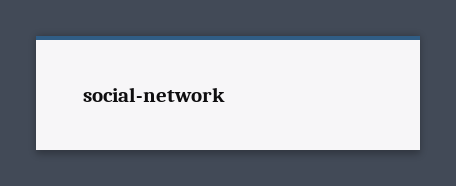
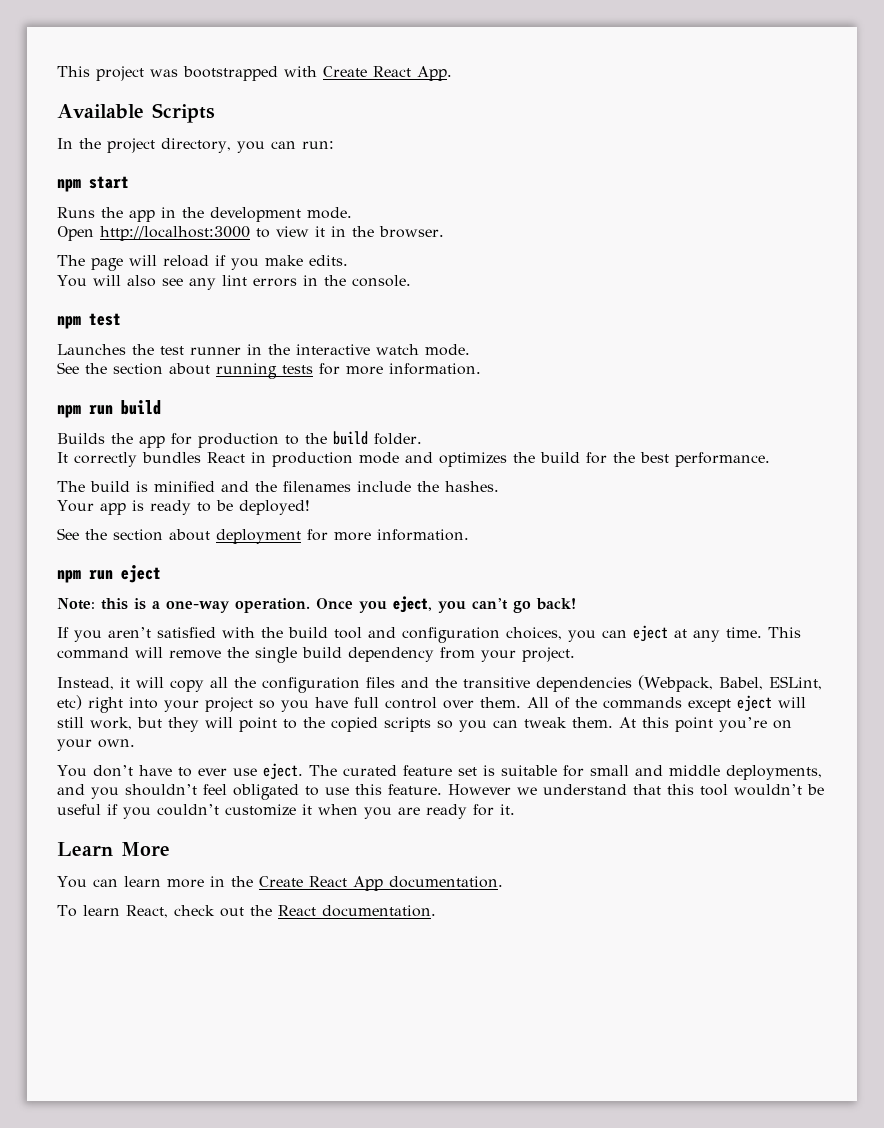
[83,87,225,102] social-network -> [57,66,452,81] [57,103,215,123] [57,138,334,153] [57,176,129,192] [57,207,352,222] [57,226,444,241] [57,255,348,271] [57,275,411,290] [57,313,121,329] [57,344,470,356] [57,362,481,379] [57,400,161,418] [57,431,422,448] [57,452,770,467] [57,481,499,492] [57,500,310,515] [57,528,469,544] [57,565,161,583] [57,596,576,613] [57,625,801,643] [57,647,575,663] [57,675,822,693] [57,695,806,713] [57,717,792,732] [57,739,135,751] [57,763,822,780] [57,784,824,800] [57,804,515,819] [57,842,170,856] [57,876,503,891] [57,905,436,918] This project was bootstrapped with Create React App. // Available Scripts // In the project directory, you can run: // npm start // Runs the app in the development mode. // Open http://localhost:3000 to view it in the browser. // The page will reload if you make edits. // You will also see any lint errors in the console. // npm test // Launches the test runner in the interactive watch mode. // See the section about running tests for more information. // npm run build // Builds the app for production to the build folder. // It correctly bundles React in production mode and optimizes the build for the best performance. // The build is minified and the filenames include the hashes. // Your app is ready to be deployed! // See the section about deployment for more information. // npm run eject // Note: this is a one-way operation. Once you eject, you can’t go back! // If you aren’t satisfied with the build tool and configuration choices, you can eject at any time. This command will remove the single build dependency from your project. // Instead, it will copy all the configuration files and the transitive dependencies (Webpack, Babel, ESLint, etc) right into your project so you have full control over them. All of the commands except eject will still work, but they will point to the copied scripts so you can tweak them. At this point you’re on your own. // You don’t have to ever use eject. The curated feature set is suitable for small and middle deployments, and you shouldn’t feel obligated to use this feature. However we understand that this tool wouldn’t be useful if you couldn’t customize it when you are ready for it. // Learn More // You can learn more in the Create React App documentation. // To learn React, check out the React documentation.

